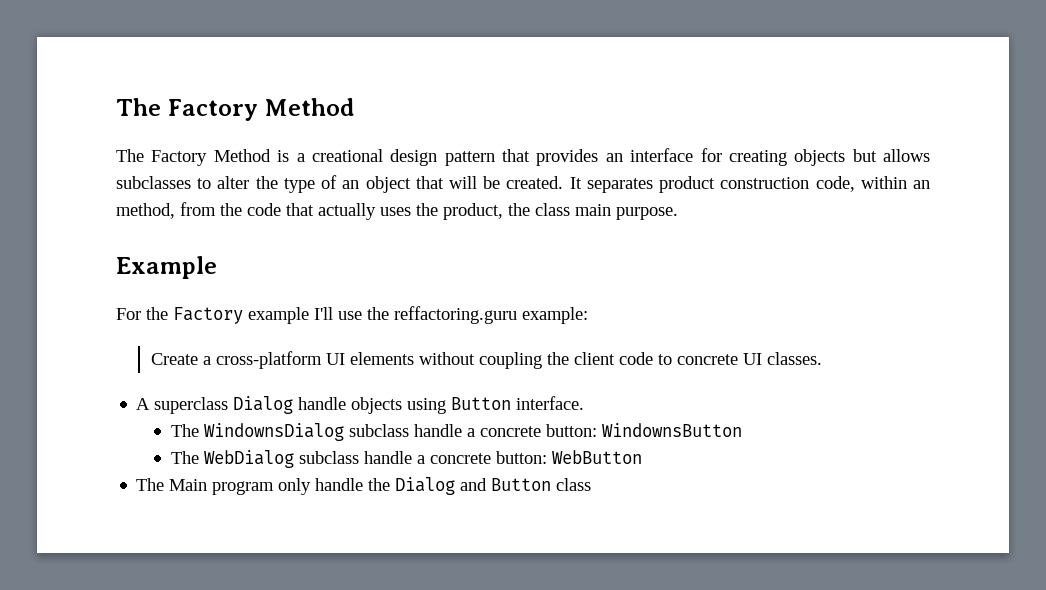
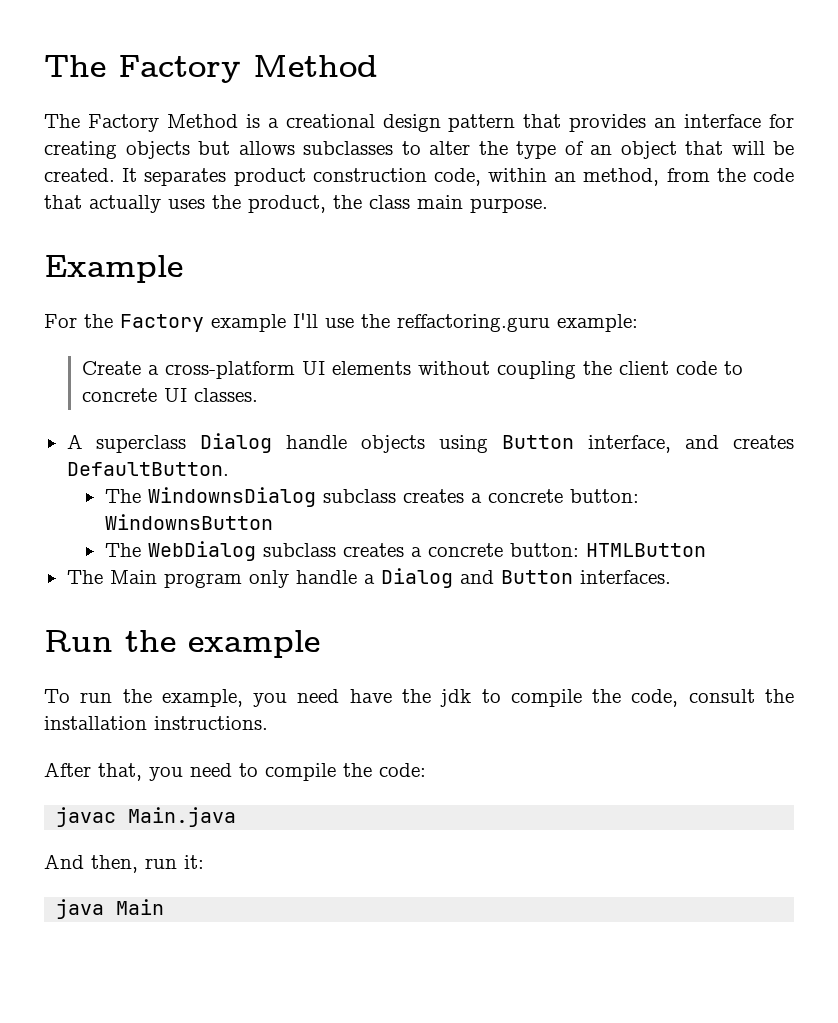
[516,396,585,410] interface. -> [588,435,794,453] [66,462,229,476] interface, and creates DefaultButton.
[413,424,462,437] handle -> [402,489,464,503] creates
[363,450,642,464] handle a concrete button: WebButton -> [342,543,706,557] creates a concrete button: HTMLButton
[368,478,391,491] the -> [363,574,375,584] a
[556,478,592,491] class -> [579,570,671,584] [44,630,320,658] [44,689,795,707] [44,716,268,730] [44,762,426,781] [56,807,237,827] [44,854,204,873] [56,899,165,919] interfaces. // Run the example // To run the example, you need have the jdk to compile the code, consult the installation instructions. // After that, you need to compile the code: // javac Main.java // And then, run it: // java Main

